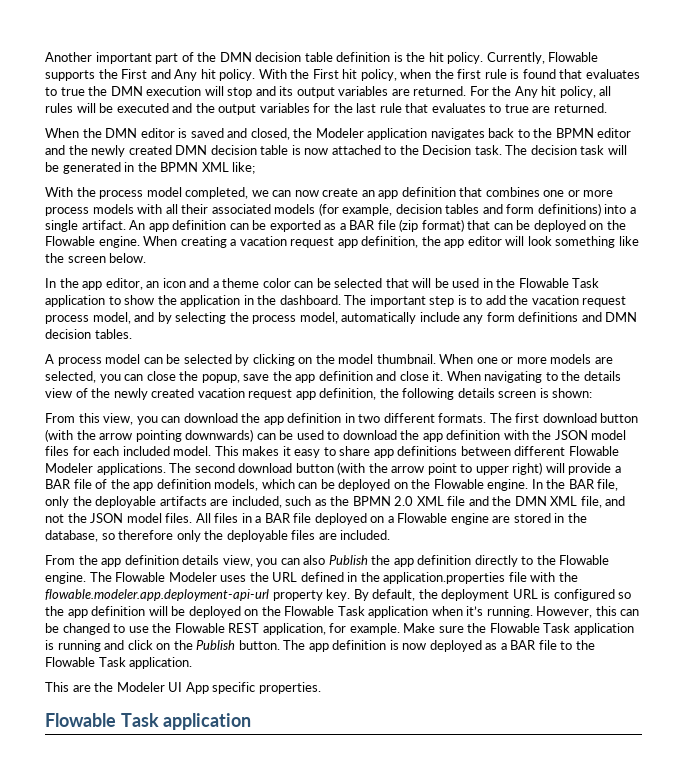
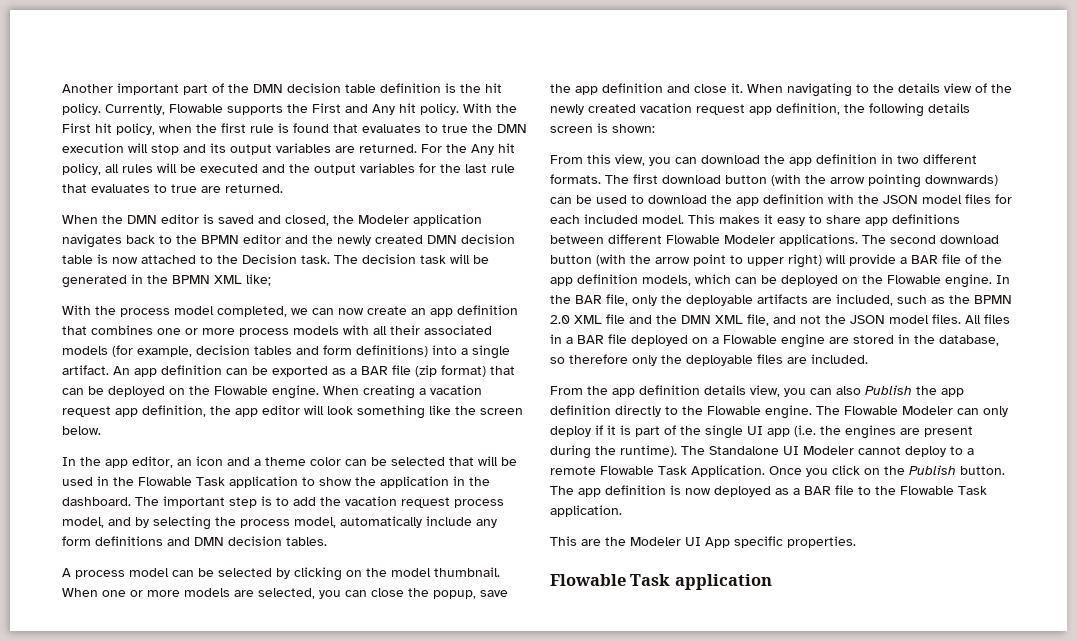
[220,572,578,584] [45,589,632,601] [45,606,640,618] [45,623,634,635] [45,640,125,652] uses the URL defined in the application.properties file with the flowable.modeler.app.deployment-api-url property key. By default, the deployment URL is configured so the app definition will be deployed on the Flowable Task application when it’s running. However, this can be changed to use the Flowable REST application, for example. Make sure the Flowable Task application is running and -> [957,406,1008,417] [550,425,973,439] [550,445,974,459] [550,465,828,477] can only deploy if it is part of the single UI app (i.e. the engines are present during the runtime). The Standalone UI Modeler cannot deploy to a remote Flowable Task Application. Once you

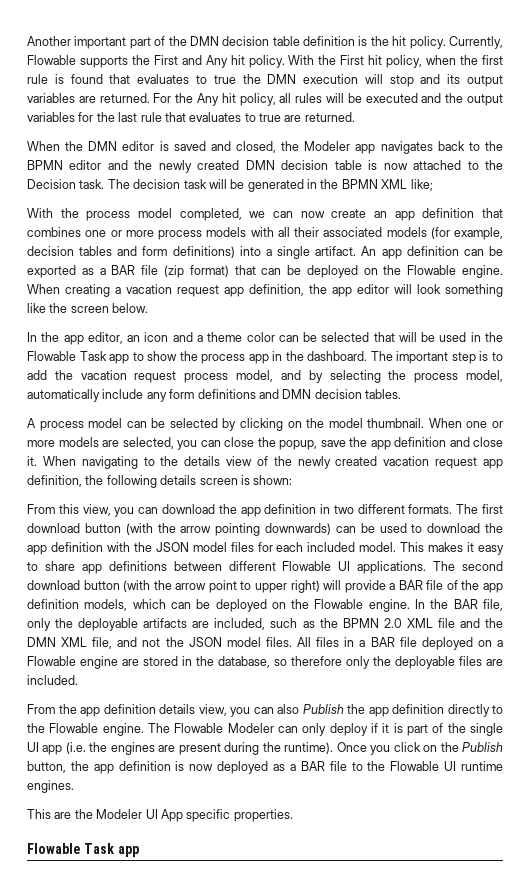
[413,214,482,226] application -> [355,144,376,154] app
[229,476,298,488] application -> [109,354,130,364] app
[380,476,449,488] application -> [201,354,269,364] process app
[724,235,775,244] Modeler -> [338,561,351,571] UI
[681,446,974,457] [550,465,765,477] The Standalone UI Modeler cannot deploy to a remote Flowable Task Application. -> (334, 748) none
[960,466,1005,475] [550,486,574,495] button. The -> [27,761,89,773] button, the
[958,486,987,495] [550,505,622,517] Task application. -> [444,761,504,771] [27,780,74,793] UI runtime engines.
[674,574,772,590] application -> [117,846,139,857] app

